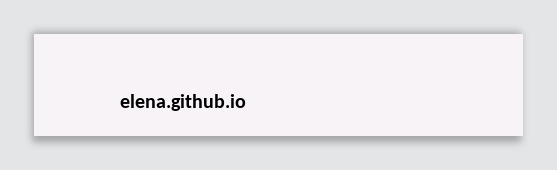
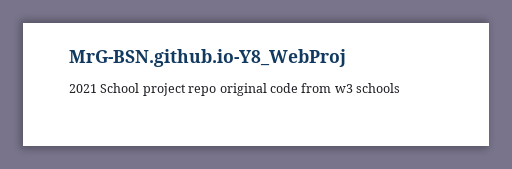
[120,94,246,111] elena.github.io -> [69,49,346,67] [69,83,400,96] MrG-BSN.github.io-Y8_WebProj // 2021 School project repo original code from w3 schools

